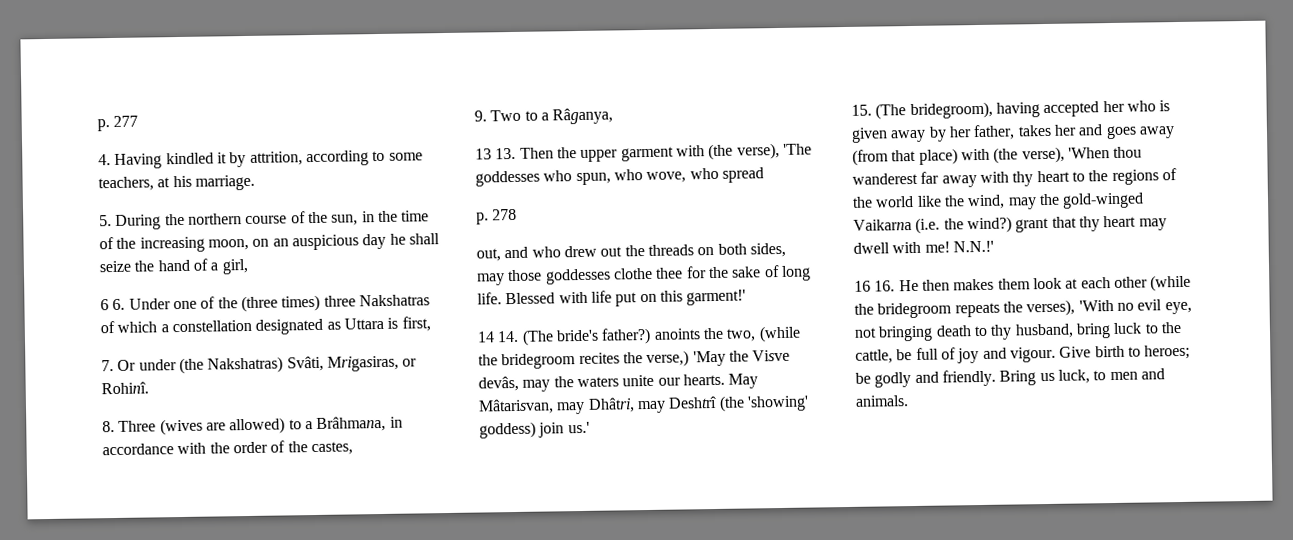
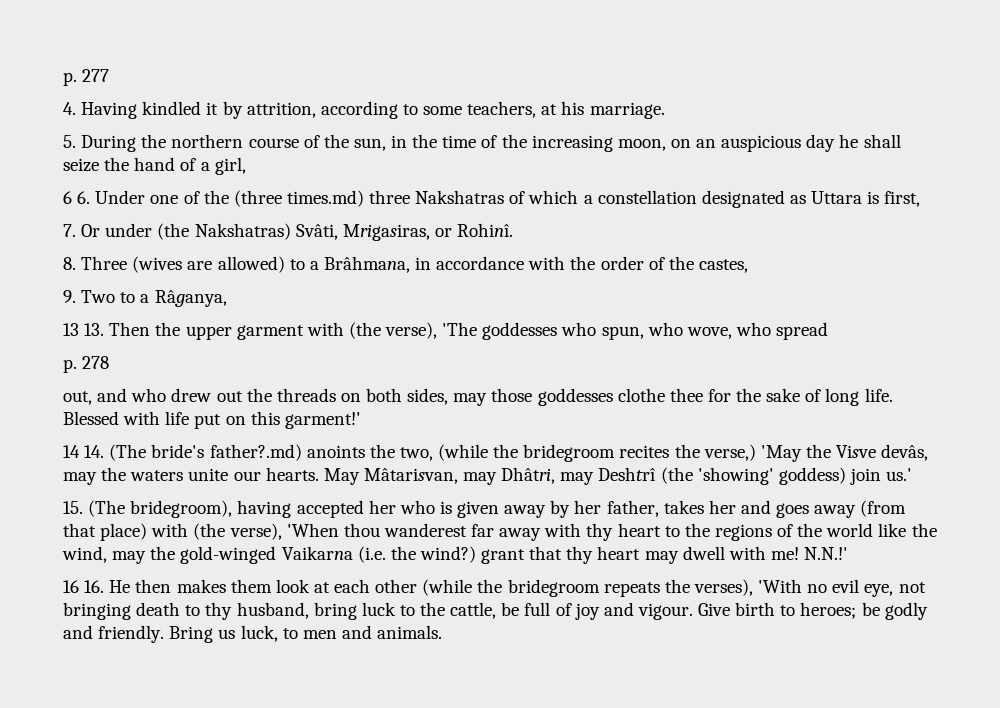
[281,294,321,312] times) -> [286,190,364,207] times.md)
[601,327,652,345] father?) -> [209,444,302,461] father?.md)

